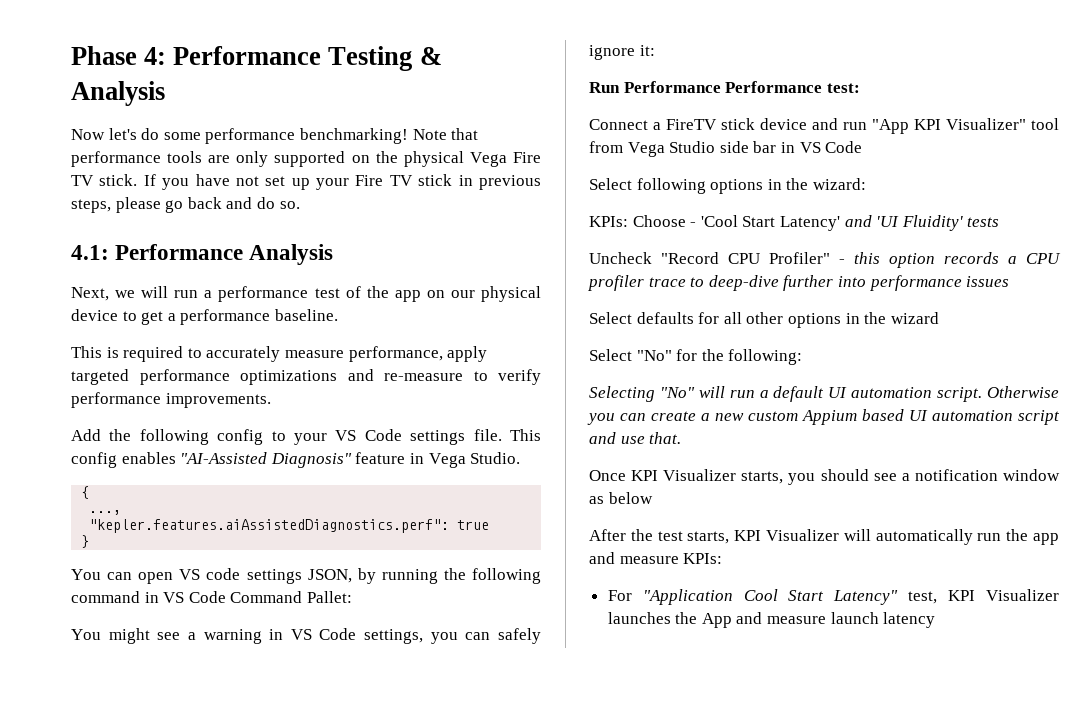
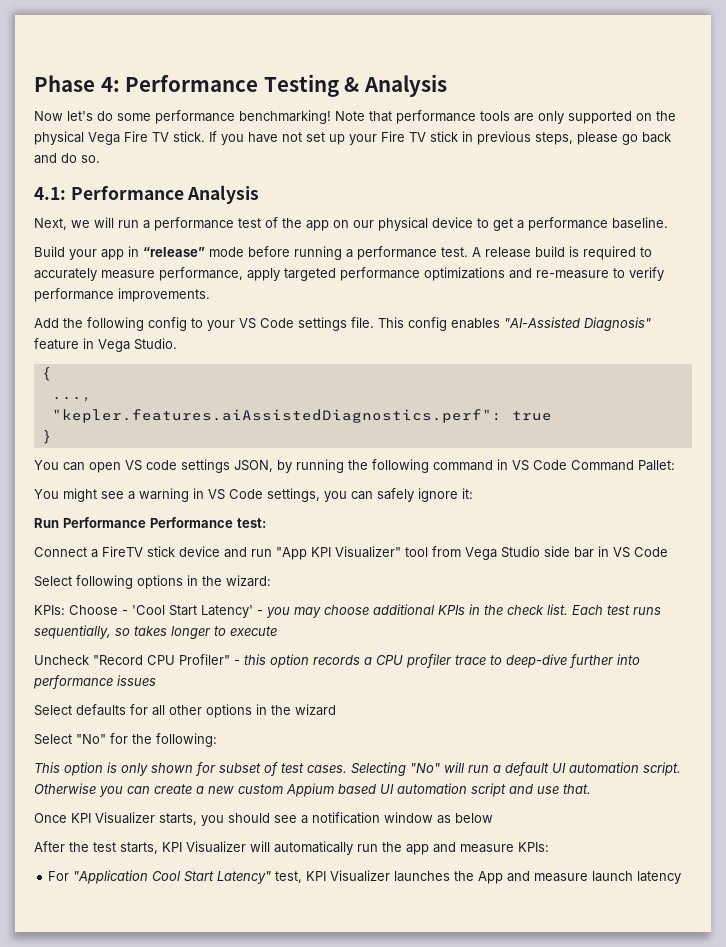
[71,346,102,358] This -> [34,246,565,260] Build your app in “release” mode before running a performance test. A release build
[844,215,1000,231] and 'UI Fluidity' tests -> [257,604,661,618] [34,625,277,639] - you may choose additional KPIs in the check list. Each test runs sequentially, so takes longer to execute
(803, 357) none -> [34,762,347,776] This option is only shown for subset of test cases.

